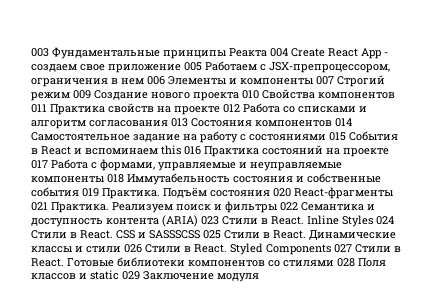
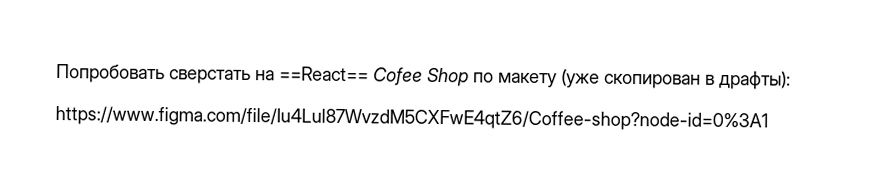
[31,47,388,59] [31,61,390,73] [31,75,385,87] [31,89,395,101] [31,103,367,115] [31,118,352,129] [31,131,398,143] [31,145,389,157] [31,159,342,171] [31,173,381,185] [31,187,393,199] [31,201,375,213] [31,215,394,227] [31,230,396,240] [31,243,401,255] [31,257,386,267] [31,270,259,282] 003 Фундаментальные принципы Реакта 004 Create React App - создаем свое приложение 005 Работаем с JSX-препроцессором, ограничения в нем 006 Элементы и компоненты 007 Строгий режим 009 Создание нового проекта 010 Свойства компонентов 011 Практика свойств на проекте 012 Работа со списками и алгоритм согласования 013 Состояния компонентов 014 Самостоятельное задание на работу с состояниями 015 События в React и вспоминаем this 016 Практика состояний на проекте 017 Работа с формами, управляемые и неуправляемые компоненты 018 Иммутабельность состояния и собственные события 019 Практика. Подъём состояния 020 React-фрагменты 021 Практика. Реализуем поиск и фильтры 022 Семантика и доступность контента (ARIA) 023 Стили в React. Inline Styles 024 Стили в React. CSS и SASSSCSS 025 Стили в React. Динамические классы и стили 026 Стили в React. Styled Components 027 Стили в React. Готовые библиотеки компонентов со стилями 028 Поля классов и static 029 Заключение модуля -> [56,63,791,90] [55,105,769,132] Попробовать сверстать на ==React== Cofee Shop по макету (уже скопирован в драфты): // https://www.figma.com/file/Iu4Lul87WvzdM5CXFwE4qtZ6/Coffee-shop?node-id=0%3A1

